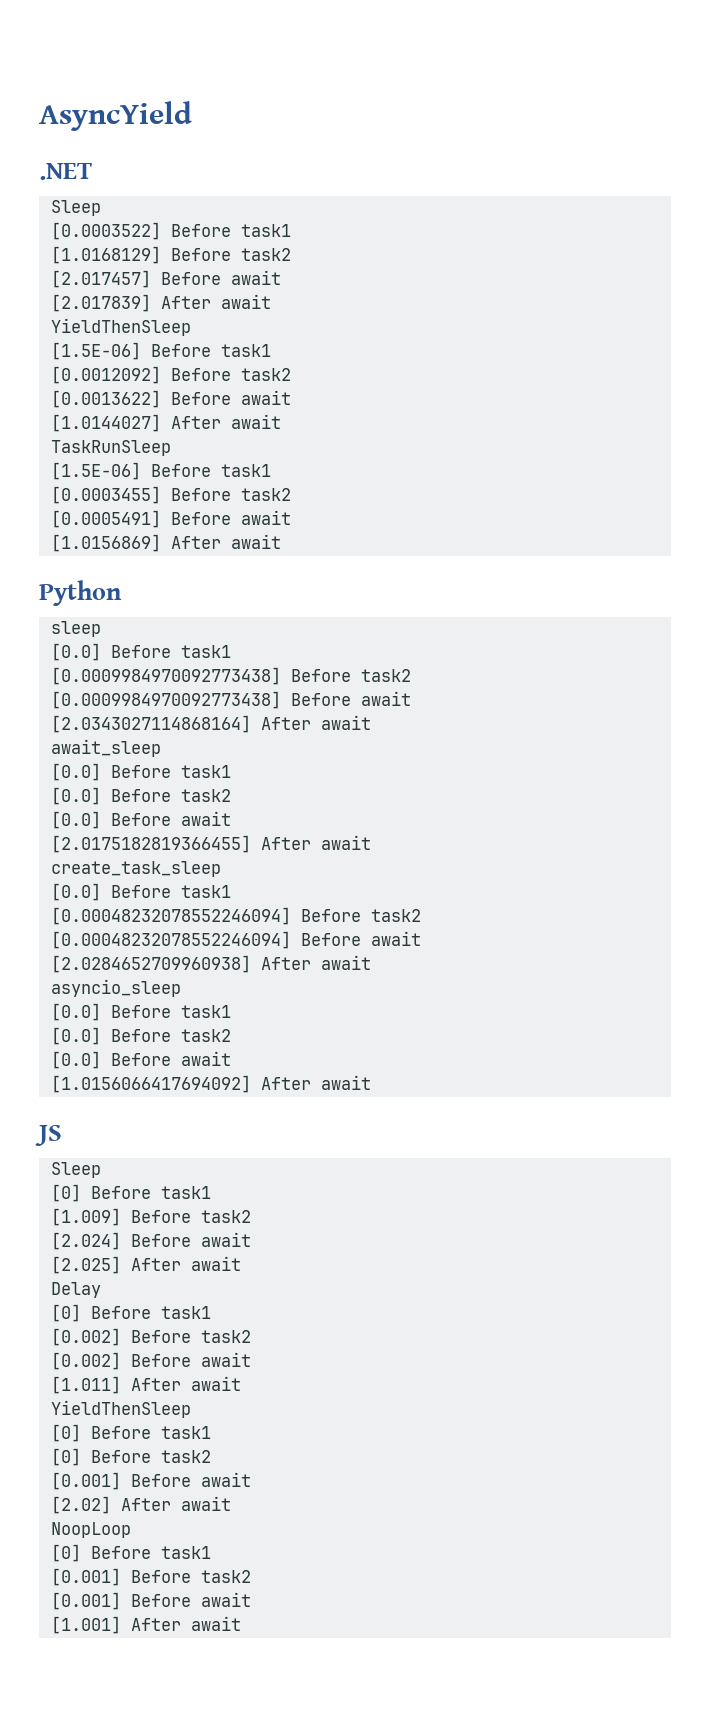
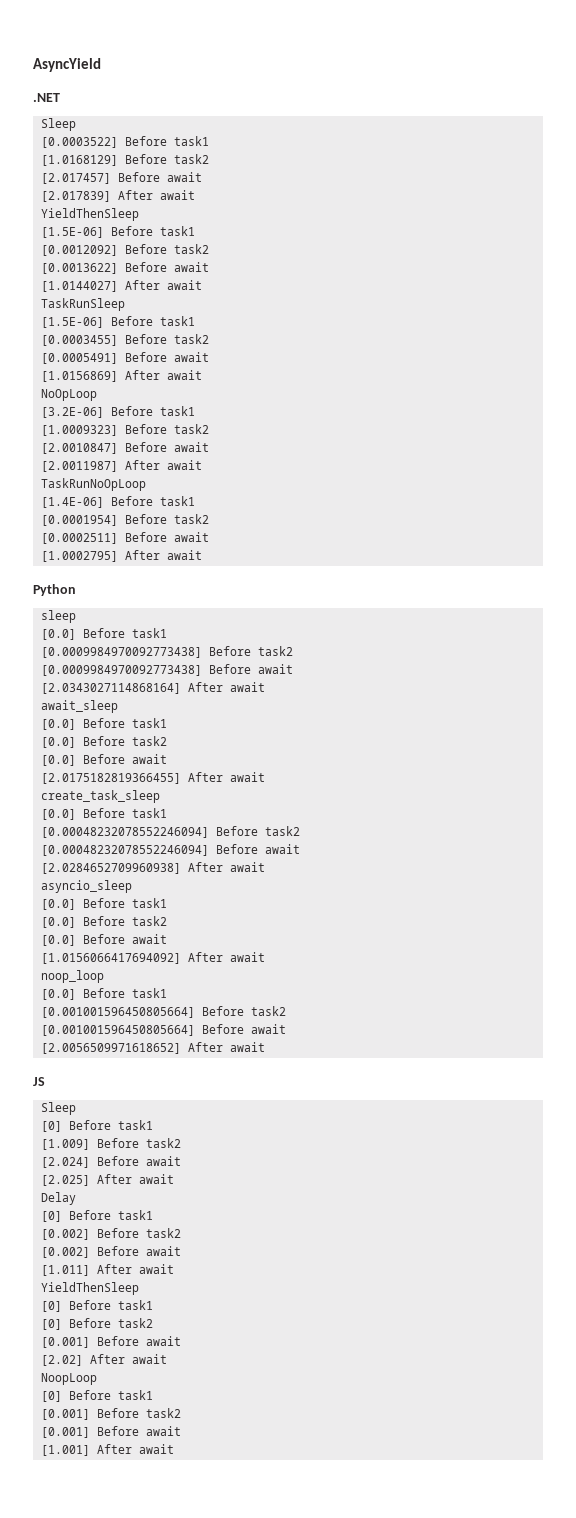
(281, 541) none -> [40,389,97,401] [40,406,195,418] [40,424,209,436] [40,442,209,454] [40,460,202,472] [40,478,146,491] [40,496,195,508] [40,514,209,526] [40,532,209,544] [40,550,202,562] // NoOpLoop // [3.2E-06] Before task1 // [1.0009323] Before task2 // [2.0010847] Before await // [2.0011987] After await // TaskRunNoOpLoop // [1.4E-06] Before task1 // [0.0001954] Before task2 // [0.0002511] Before await // [1.0002795] After await
(371, 1082) none -> [40,970,104,983] [40,988,167,1000] [40,1006,286,1018] [40,1024,286,1036] [40,1042,265,1054] // noop_loop // [0.0] Before task1 // [0.001001596450805664] Before task2 // [0.001001596450805664] Before await // [2.0056509971618652] After await

